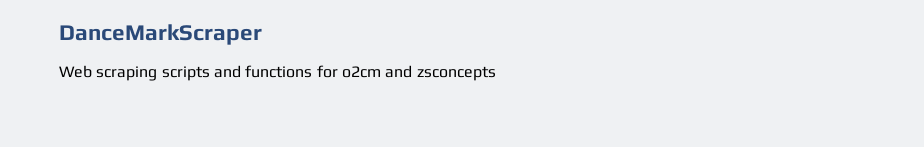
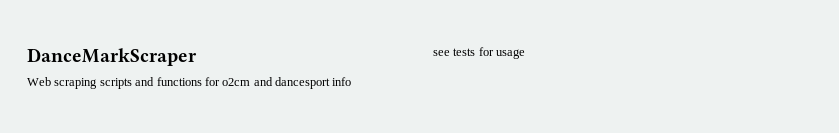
[416,66,496,81] zsconcepts -> [275,77,352,89] [433,47,526,59] dancesport info // see tests for usage

